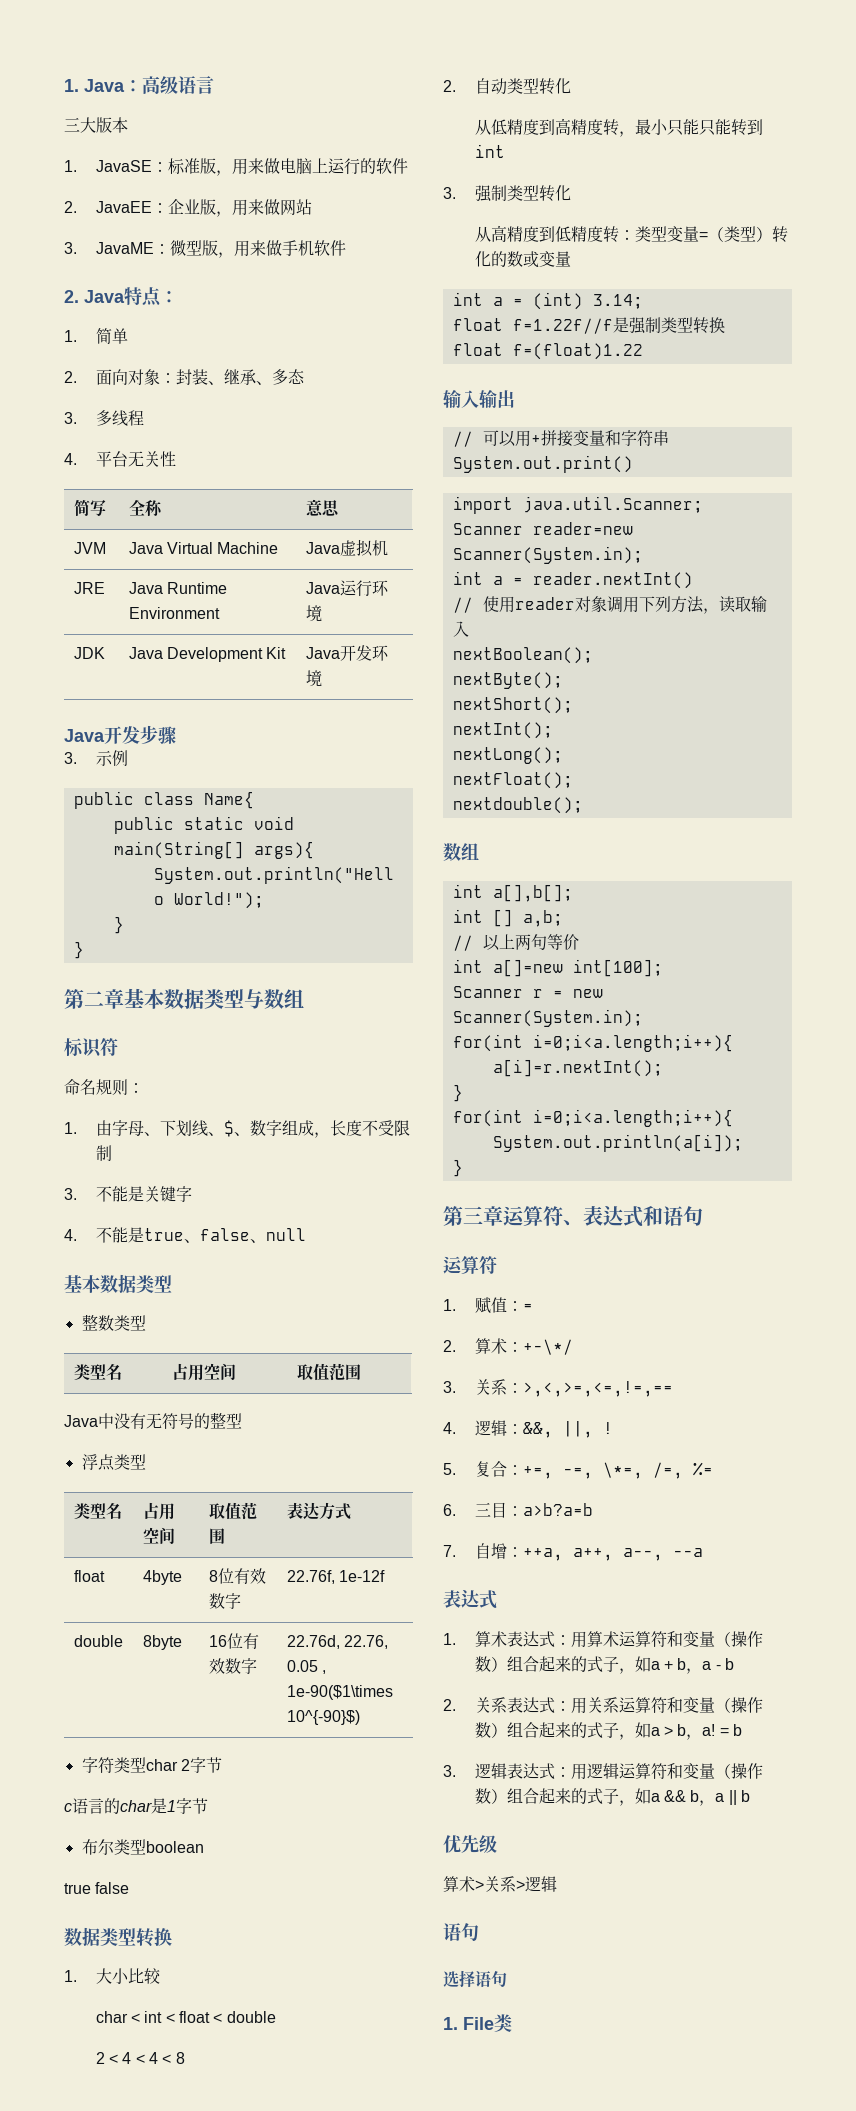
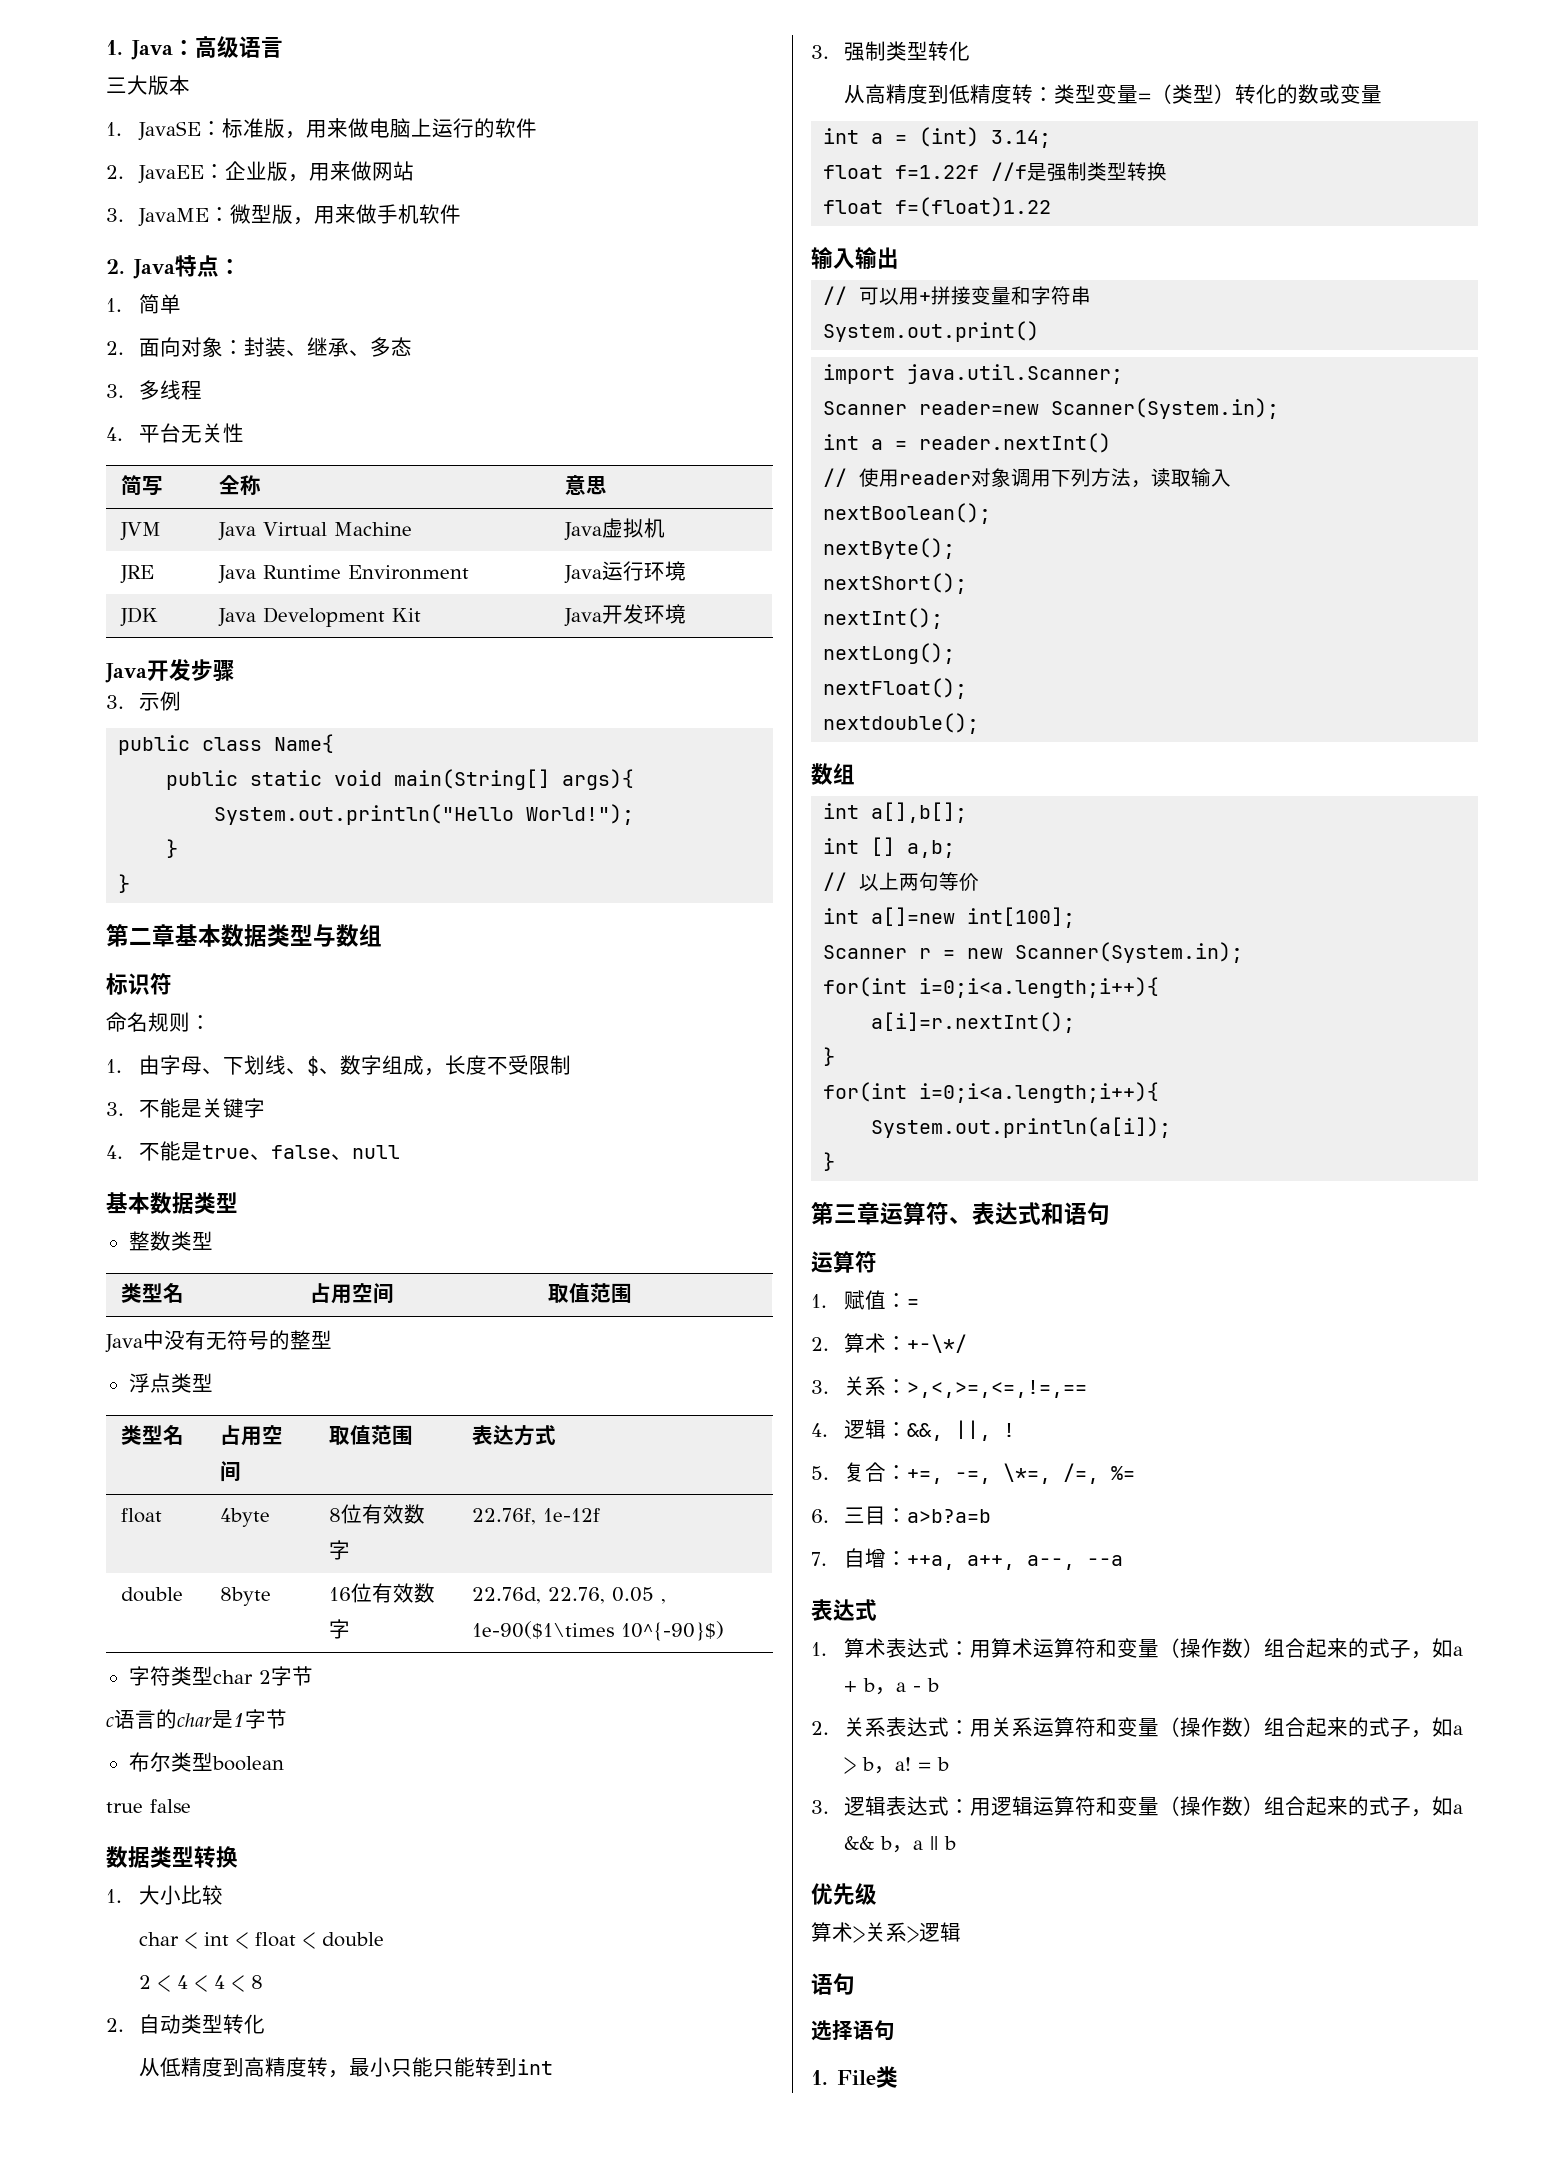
[512,318,613,334] f=1.22f//f -> [895,162,1028,181] f=1.22f //f

